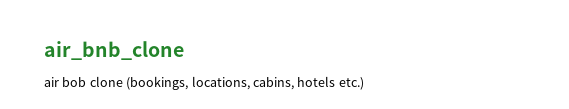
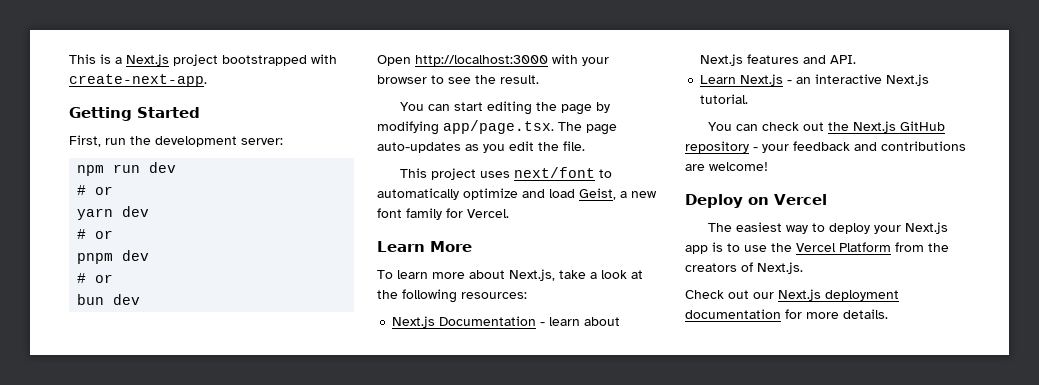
[44,41,184,60] [44,76,364,90] air_bnb_clone // air bob clone (bookings, locations, cabins, hotels etc.) -> [69,54,337,66] [69,74,207,87] [69,107,200,121] [69,135,283,147] [77,162,177,176] [77,185,114,195] [77,206,150,220] [77,229,114,239] [77,250,150,264] [77,273,114,283] [77,294,141,305] [377,54,609,66] [377,75,539,84] [400,101,611,115] [377,120,617,135] [377,141,585,153] [400,167,613,180] [377,188,657,200] [377,208,509,220] [377,241,472,252] [377,269,643,281] [377,289,527,303] [392,316,621,328] [700,54,857,66] [700,74,930,86] [700,94,749,104] [708,121,946,133] [685,141,966,153] [685,162,768,171] [685,194,827,208] [708,222,949,234] [685,242,949,254] [685,262,803,274] [685,289,899,301] [685,309,888,319] This is a Next.js project bootstrapped with create-next-app. // Getting Started // First, run the development server: // npm run dev // # or // yarn dev // # or // pnpm dev // # or // bun dev // Open http://localhost:3000 with your browser to see the result. // You can start editing the page by modifying app/page.tsx. The page auto-updates as you edit the file. // This project uses next/font to automatically optimize and load Geist, a new font family for Vercel. // Learn More // To learn more about Next.js, take a look at the following resources: // Next.js Documentation - learn about Next.js features and API. // Learn Next.js - an interactive Next.js tutorial. // You can check out the Next.js GitHub repository - your feedback and contributions are welcome! // Deploy on Vercel // The easiest way to deploy your Next.js app is to use the Vercel Platform from the creators of Next.js. // Check out our Next.js deployment documentation for more details.

